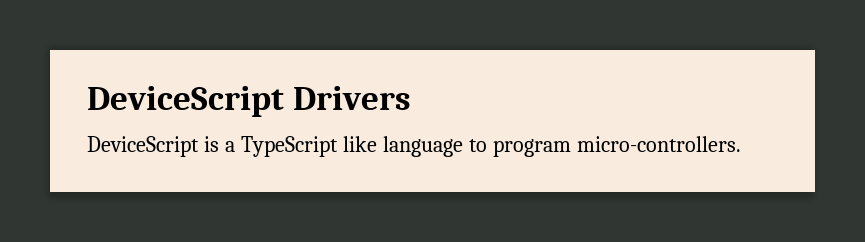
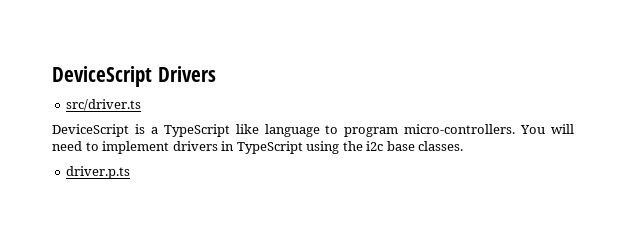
(412, 98) none -> [66,99,142,111] // src/driver.ts
(741, 144) none -> [520,124,574,134] [52,141,464,154] [66,166,131,179] You will need to implement drivers in TypeScript using the i2c base classes. // driver.p.ts

